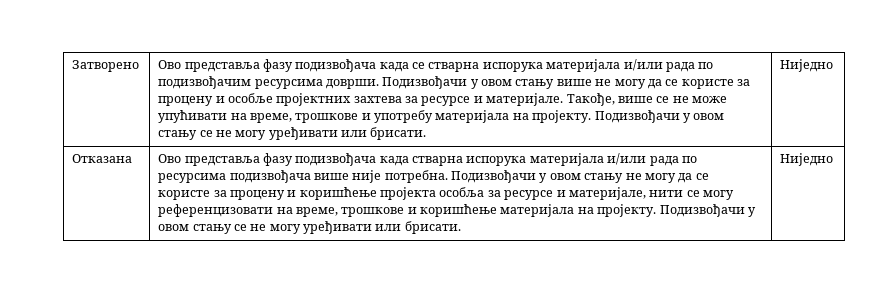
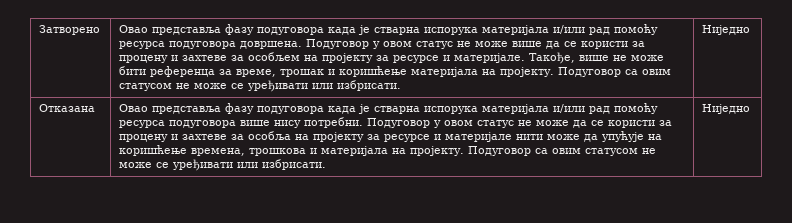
[158,59,714,72] [158,76,751,89] [158,93,402,106] Ово представља фазу подизвођача када се стварна испорука материјала и/или рада по подизвођачим ресурсима доврши. Подизвођачи у овом стању више не могу да се користе за процену и особље пројектних захтева -> [119,24,659,35] [119,39,646,49] [119,52,374,63] Овао представља фазу подуговора када је стварна испорука материјала и/или рад помоћу ресурса подуговора довршена. Подуговор у овом статус не може више да се користи за процену и захтеве за особљем на пројекту
[656,96,728,103] [158,110,725,123] [158,127,427,140] се не може упућивати на време, трошкове и употребу материјала на пројекту. Подизвођачи у овом стању се не могу уређивати или брисати. -> [613,55,665,61] [119,66,672,77] [119,80,402,92] не може бити референца за време, трошак и коришћење материјала на пројекту. Подуговор са овим статусом не може се уређивати или избрисати.
[158,153,697,166] [158,170,709,183] [158,187,735,200] [158,204,756,217] [158,221,461,234] Ово представља фазу подизвођача када стварна испорука материјала и/или рада по ресурсима подизвођача више није потребна. Подизвођачи у овом стању не могу да се користе за процену и коришћење пројекта особља за ресурсе и материјале, нити се могу референцизовати на време, трошкове и коришћење материјала на пројекту. Подизвођачи у овом стању се не могу уређивати или брисати. -> [119,103,659,114] [119,117,673,128] [119,131,663,142] [119,145,657,156] [119,159,327,171] Овао представља фазу подуговора када је стварна испорука материјала и/или рад помоћу ресурса подуговора више нису потребни. Подуговор у овом статус не може да се користи за процену и захтеве за особља на пројекту за ресурсе и материјале нити може да упућује на коришћење времена, трошкова и материјала на пројекту. Подуговор са овим статусом не може се уређивати или избрисати.

